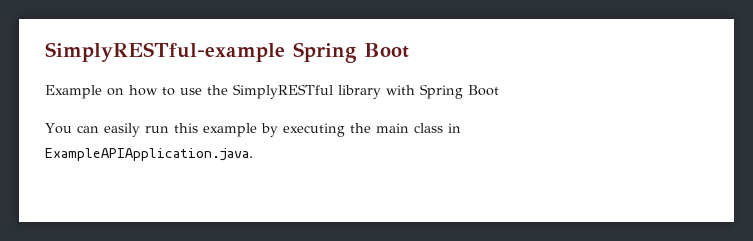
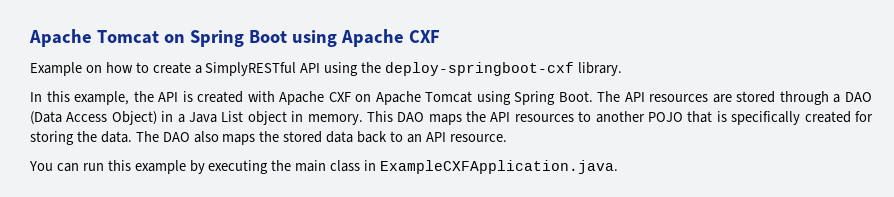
[45,42,409,63] SimplyRESTful-example Spring Boot -> [29,29,440,47] Apache Tomcat on Spring Boot using Apache CXF
[180,84,499,99] use the SimplyRESTful library with Spring Boot -> [152,62,623,76] [30,91,872,105] [30,111,874,125] [30,131,507,145] create a SimplyRESTful API using the deploy-springboot-cxf library. // In this example, the API is created with Apache CXF on Apache Tomcat using Spring Boot. The API resources are stored through a DAO (Data Access Object) in a Java List object in memory. This DAO maps the API resources to another POJO that is specifically created for storing the data. The DAO also maps the stored data back to an API resource.
[103,123,140,137] easily -> (79, 167) none
[45,148,253,161] ExampleAPIApplication.java. -> [380,160,619,174] ExampleCXFApplication.java.

